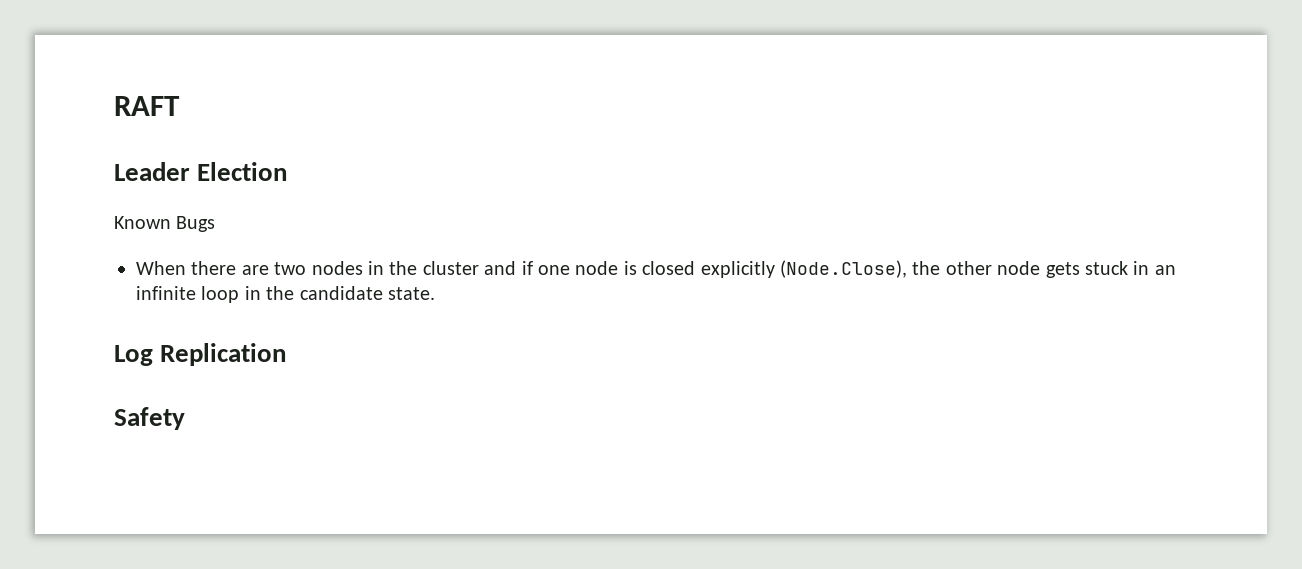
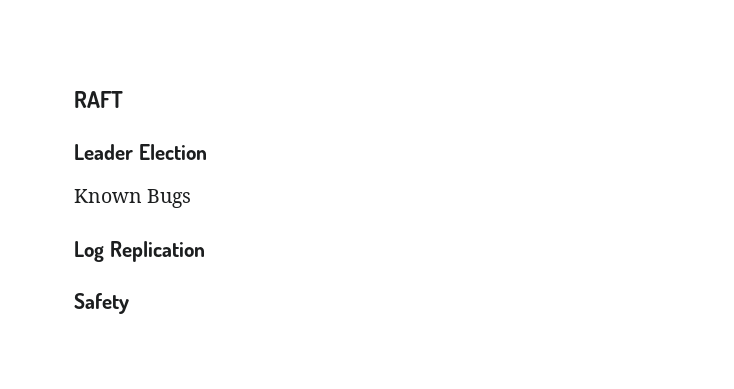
[136,260,1176,278] [136,286,435,303] // When there are two nodes in the cluster and if one node is closed explicitly (Node.Close), the other node gets stuck in an infinite loop in the candidate state. -> (192, 198) none

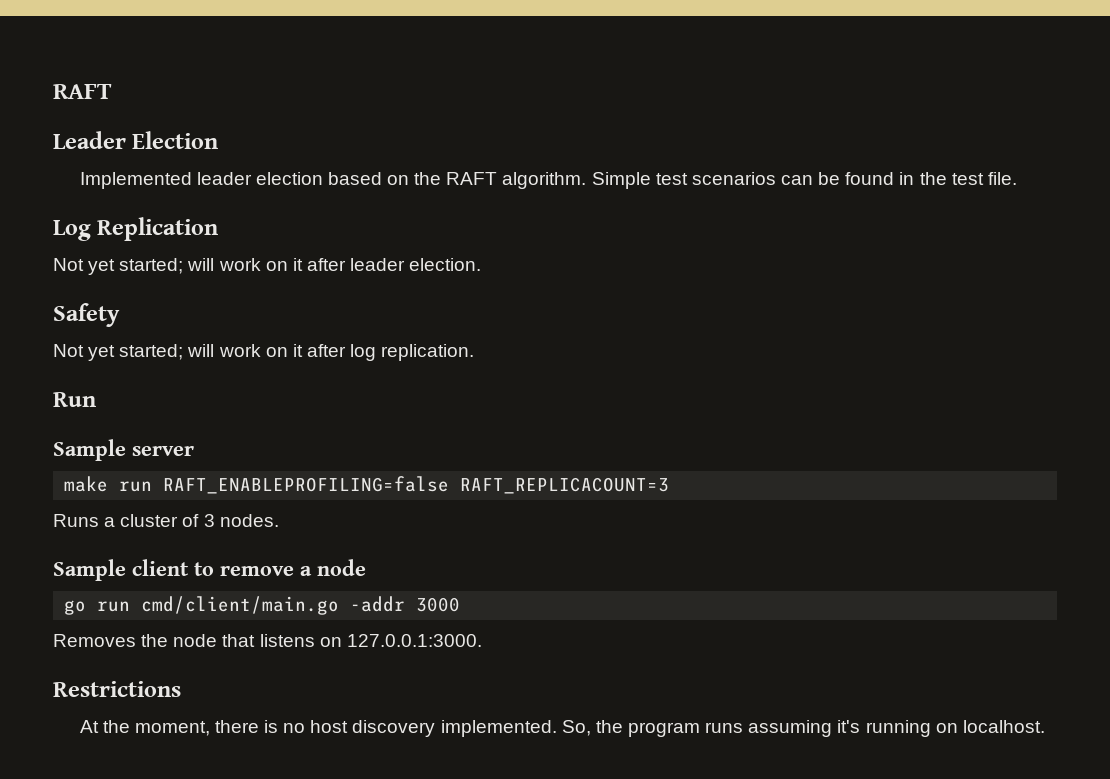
[74,189,192,208] [74,241,205,262] [74,293,129,314] Known Bugs // Log Replication // Safety -> [79,172,1017,189] [53,217,219,241] [53,258,482,275] [53,303,120,327] [53,344,475,361] [53,392,96,407] [53,439,194,461] [64,476,670,494] [53,514,279,527] [53,559,366,581] [64,596,461,615] [53,634,482,647] [53,681,181,697] [79,720,1045,737] Implemented leader election based on the RAFT algorithm. Simple test scenarios can be found in the test file. // Log Replication // Not yet started; will work on it after leader election. // Safety // Not yet started; will work on it after log replication. // Run // Sample server // make run RAFT_ENABLEPROFILING=false RAFT_REPLICACOUNT=3 // Runs a cluster of 3 nodes. // Sample client to remove a node // go run cmd/client/main.go -addr 3000 // Removes the node that listens on 127.0.0.1:3000. // Restrictions // At the moment, there is no host discovery implemented. So, the program runs assuming it's running on localhost.

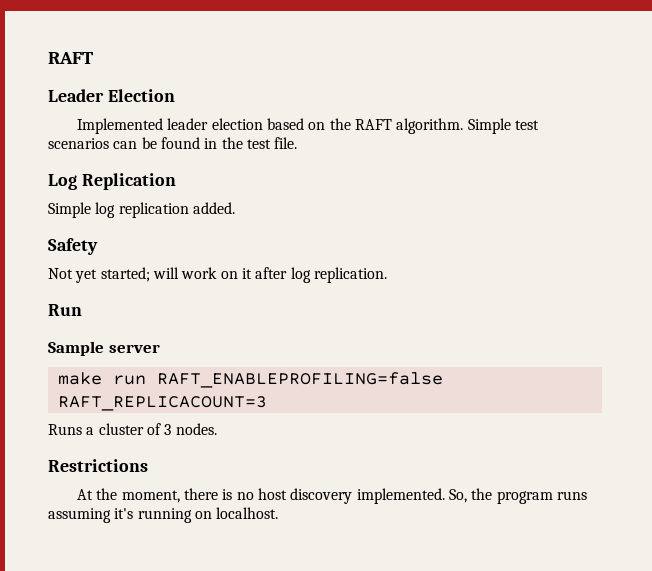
[53,258,482,275] Not yet started; will work on it after leader election. -> [48,202,235,218] Simple log replication added.
[53,559,366,581] [64,596,461,615] [53,634,482,647] // Sample client to remove a node // go run cmd/client/main.go -addr 3000 // Removes the node that listens on 127.0.0.1:3000. -> (217, 429) none

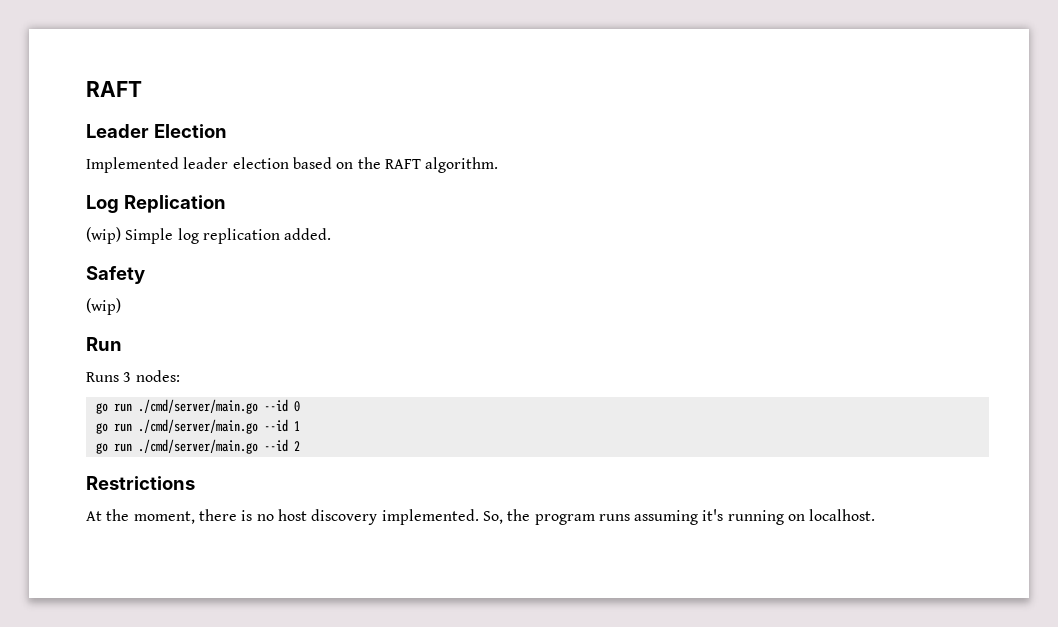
[467,118,539,134] [48,137,298,149] Simple test scenarios can be found in the test file. -> (499, 165) none
(176, 181) none -> [86,227,121,244] (wip)
[48,267,387,283] [48,304,82,316] [48,341,160,356] [57,372,443,388] [57,396,267,411] [48,423,217,435] Not yet started; will work on it after log replication. // Run // Sample server // make run RAFT_ENABLEPROFILING=false RAFT_REPLICACOUNT=3 // Runs a cluster of 3 nodes. -> [86,298,121,315] [86,337,122,351] [86,370,180,382] [95,399,300,414] [95,419,300,434] [95,439,300,454] (wip) // Run // Runs 3 nodes: // go run ./cmd/server/main.go --id 0 // go run ./cmd/server/main.go --id 1 // go run ./cmd/server/main.go --id 2

